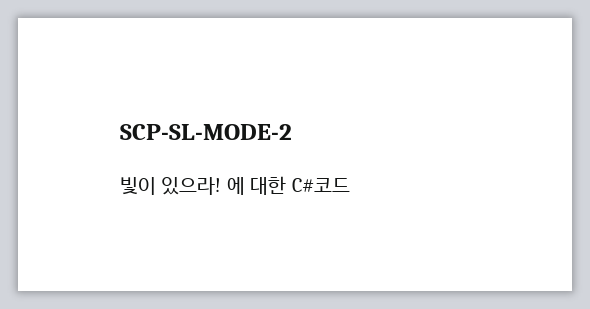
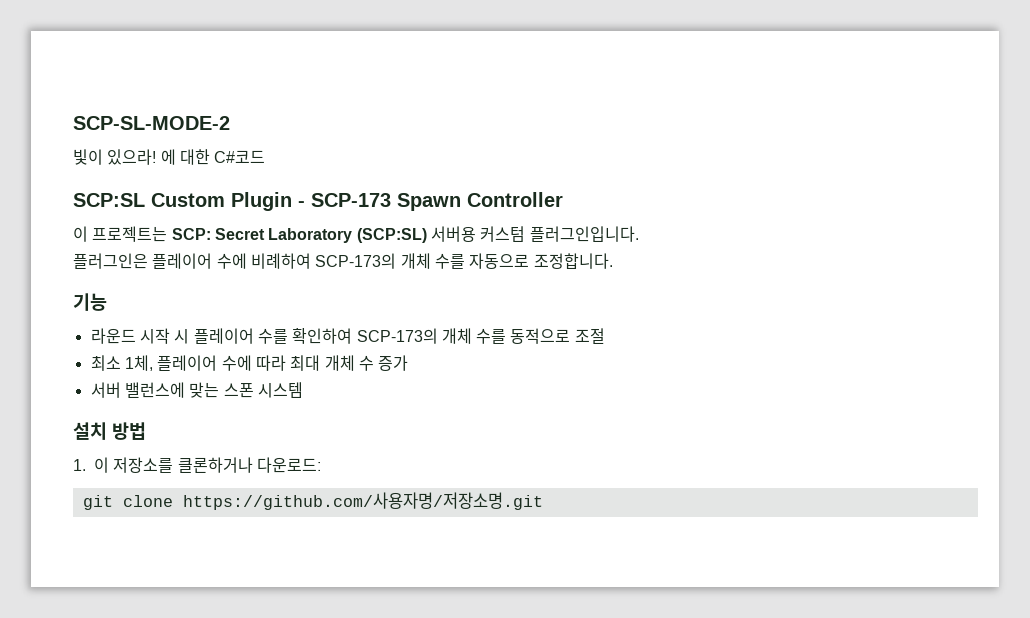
(350, 185) none -> [73,192,563,211] [73,226,639,243] [73,253,613,269] [73,293,107,311] [90,328,605,344] [90,355,409,371] [90,382,303,398] [73,422,146,440] [73,457,321,473] [82,492,543,510] // SCP:SL Custom Plugin - SCP-173 Spawn Controller // 이 프로젝트는 SCP: Secret Laboratory (SCP:SL) 서버용 커스텀 플러그인입니다. // 플러그인은 플레이어 수에 비례하여 SCP-173의 개체 수를 자동으로 조정합니다. // 기능 // 라운드 시작 시 플레이어 수를 확인하여 SCP-173의 개체 수를 동적으로 조절 // 최소 1체, 플레이어 수에 따라 최대 개체 수 증가 // 서버 밸런스에 맞는 스폰 시스템 // 설치 방법 // 1. 이 저장소를 클론하거나 다운로드: // git clone https://github.com/사용자명/저장소명.git

